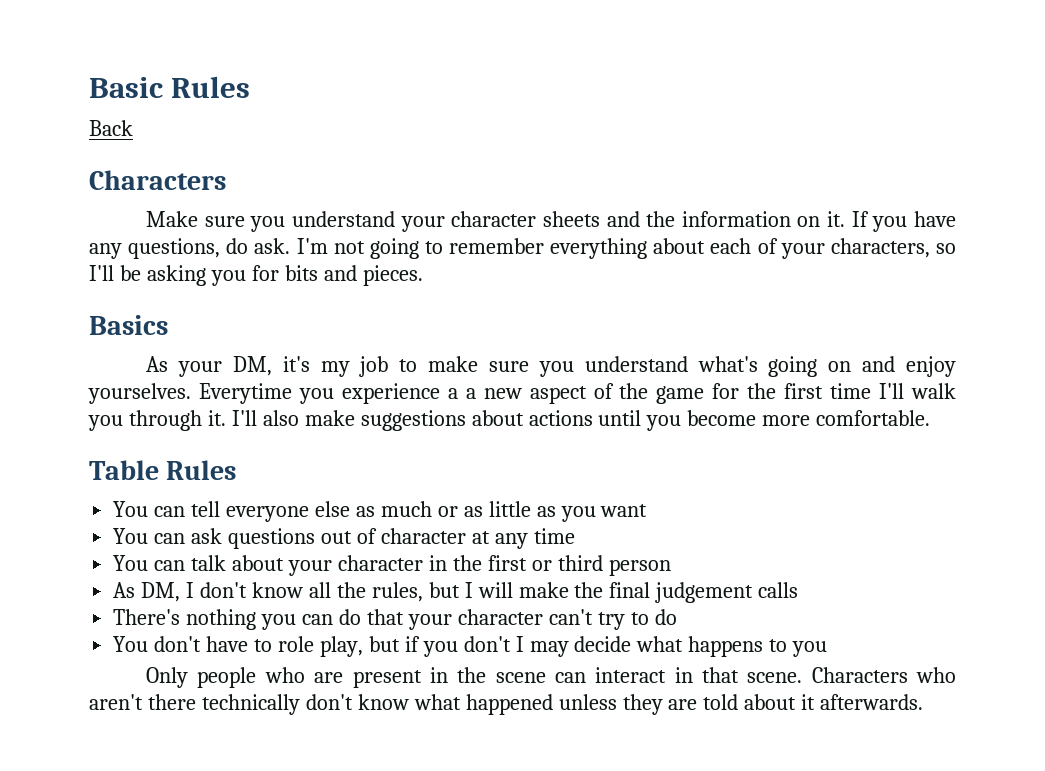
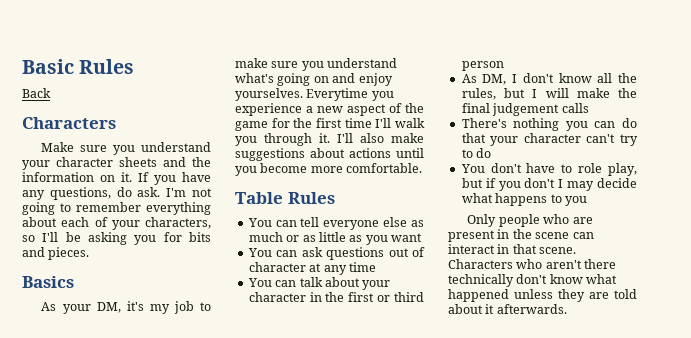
[465,388,476,399] a -> (313, 109) none

